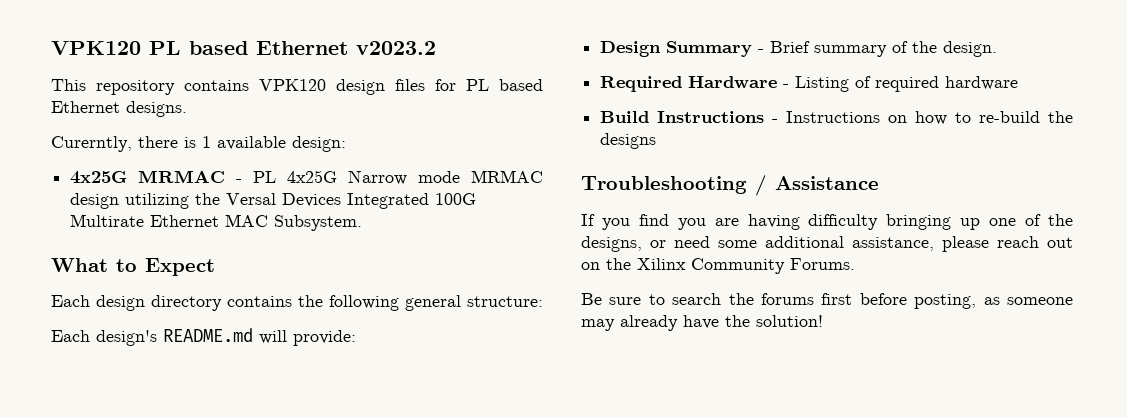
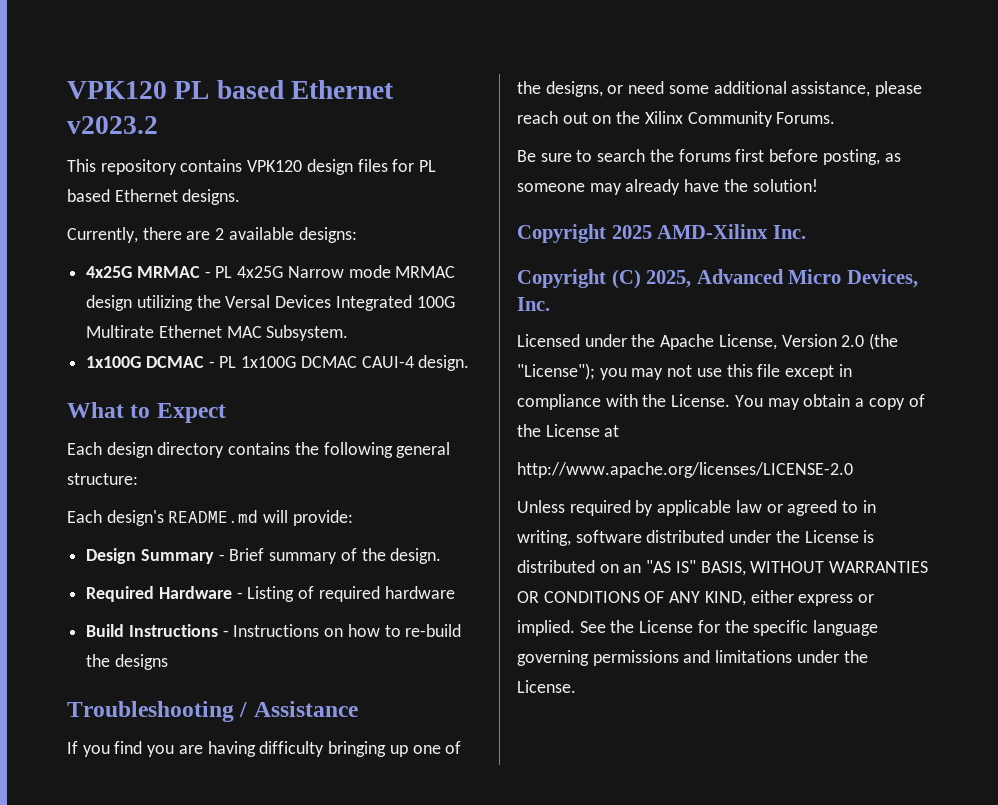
[51,136,346,152] Curerntly, there is 1 available design: -> [67,227,357,243] Currently, there are 2 available designs:
(363, 223) none -> [86,355,470,371] // 1x100G DCMAC - PL 1x100G DCMAC CAUI-4 design.
(823, 321) none -> [517,224,806,243] [517,269,918,289] [517,297,550,311] [517,333,899,350] [517,363,852,380] [517,394,925,410] [517,424,620,437] [517,462,853,478] [517,500,876,516] [517,530,875,546] [517,560,929,576] [517,590,875,606] [517,620,879,636] [517,650,868,666] [517,680,576,693] // Copyright 2025 AMD-Xilinx Inc. // Copyright (C) 2025, Advanced Micro Devices, Inc. // Licensed under the Apache License, Version 2.0 (the "License"); you may not use this file except in compliance with the License. You may obtain a copy of the License at // http://www.apache.org/licenses/LICENSE-2.0 // Unless required by applicable law or agreed to in writing, software distributed under the License is distributed on an "AS IS" BASIS, WITHOUT WARRANTIES OR CONDITIONS OF ANY KIND, either express or implied. See the License for the specific language governing permissions and limitations under the License.

